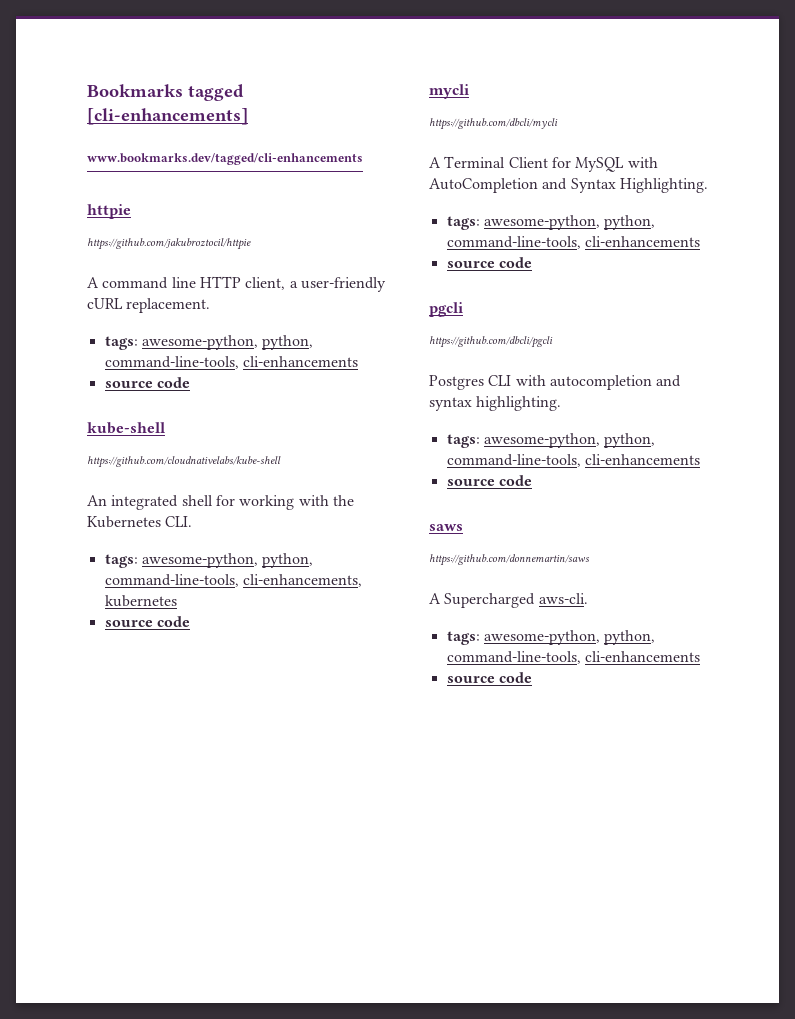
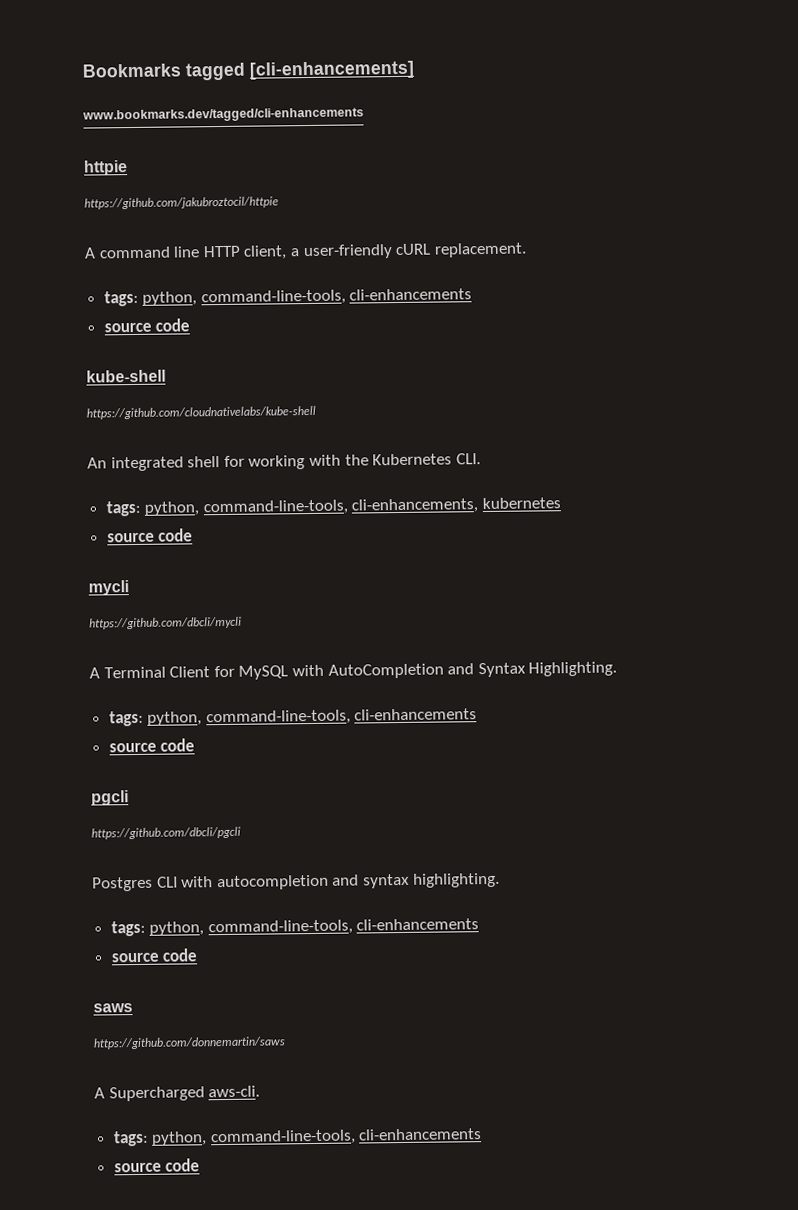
[141,335,258,350] awesome-python, -> (139, 298) none
[141,553,258,568] awesome-python, -> (141, 508) none
[483,215,600,230] awesome-python, -> (144, 718) none
[483,433,600,448] awesome-python, -> (146, 928) none
[483,630,600,645] awesome-python, -> (149, 1138) none

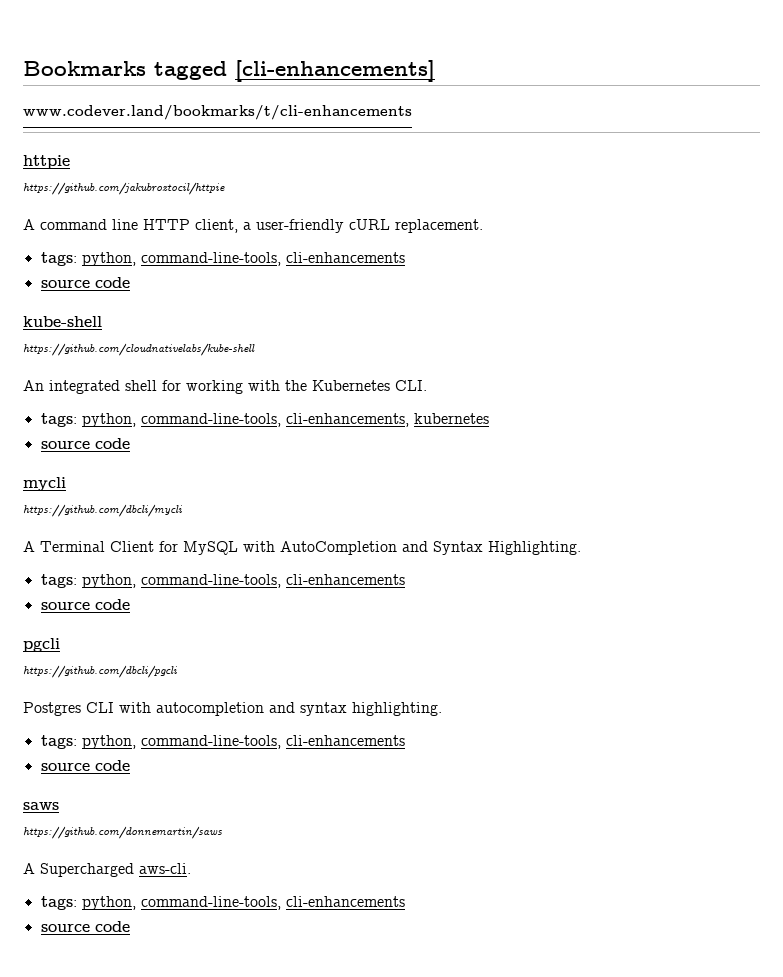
[82,107,364,123] www.bookmarks.dev/tagged/cli-enhancements -> [23,105,412,120] www.codever.land/bookmarks/t/cli-enhancements

